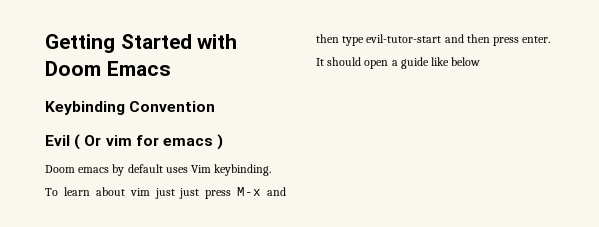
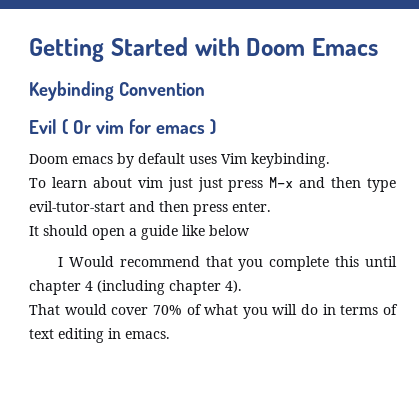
(481, 61) none -> [57,256,398,271] [29,280,242,295] [29,304,398,319] [29,328,170,343] // I Would recommend that you complete this until chapter 4 (including chapter 4). // That would cover 70% of what you will do in terms of text editing in emacs.

